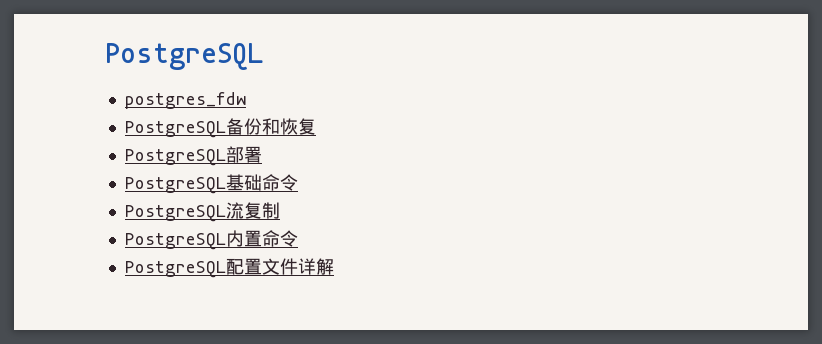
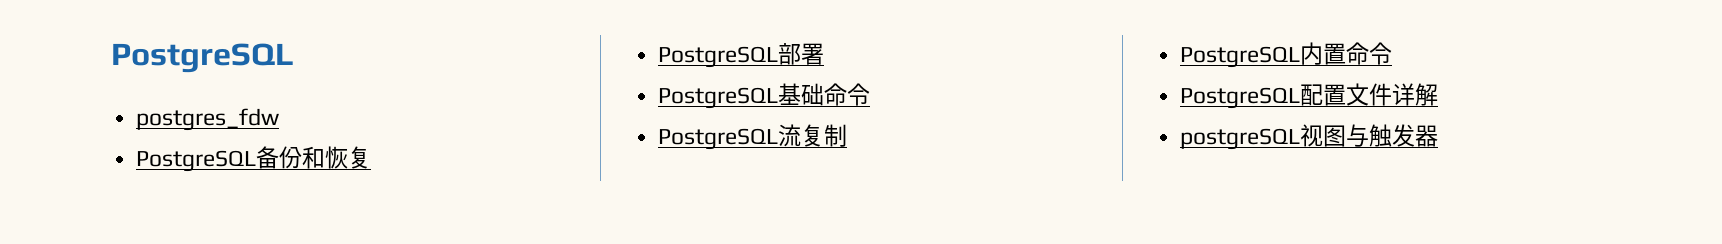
(334, 266) none -> [1180,124,1439,150] // postgreSQL视图与触发器

